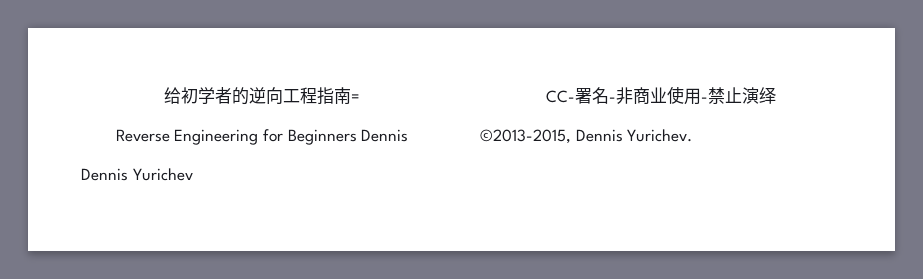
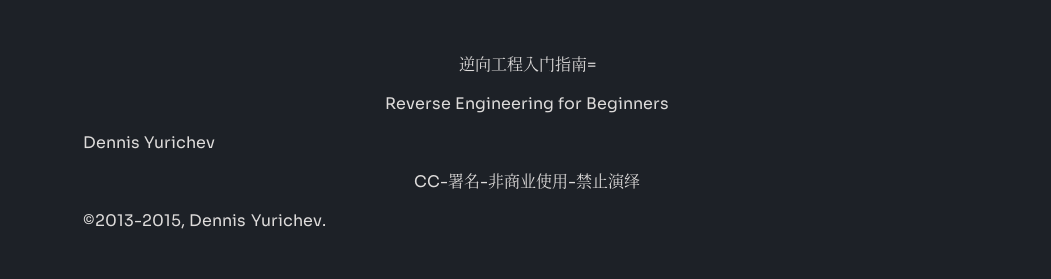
[164,87,249,105] 给初学者的 -> (458, 64) none
(317, 95) none -> [522,56,555,72] 入门
[361,129,409,142] Dennis -> (670, 105) none

